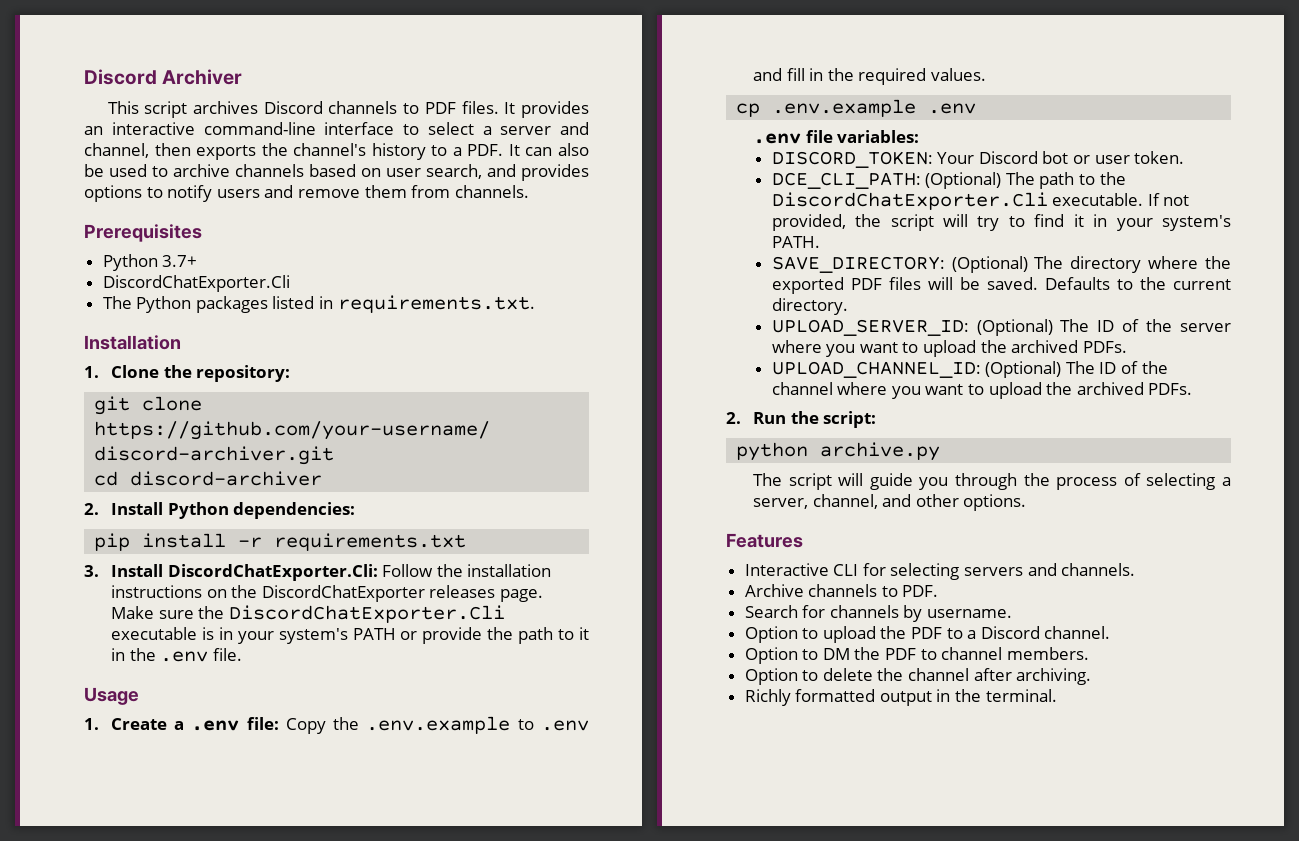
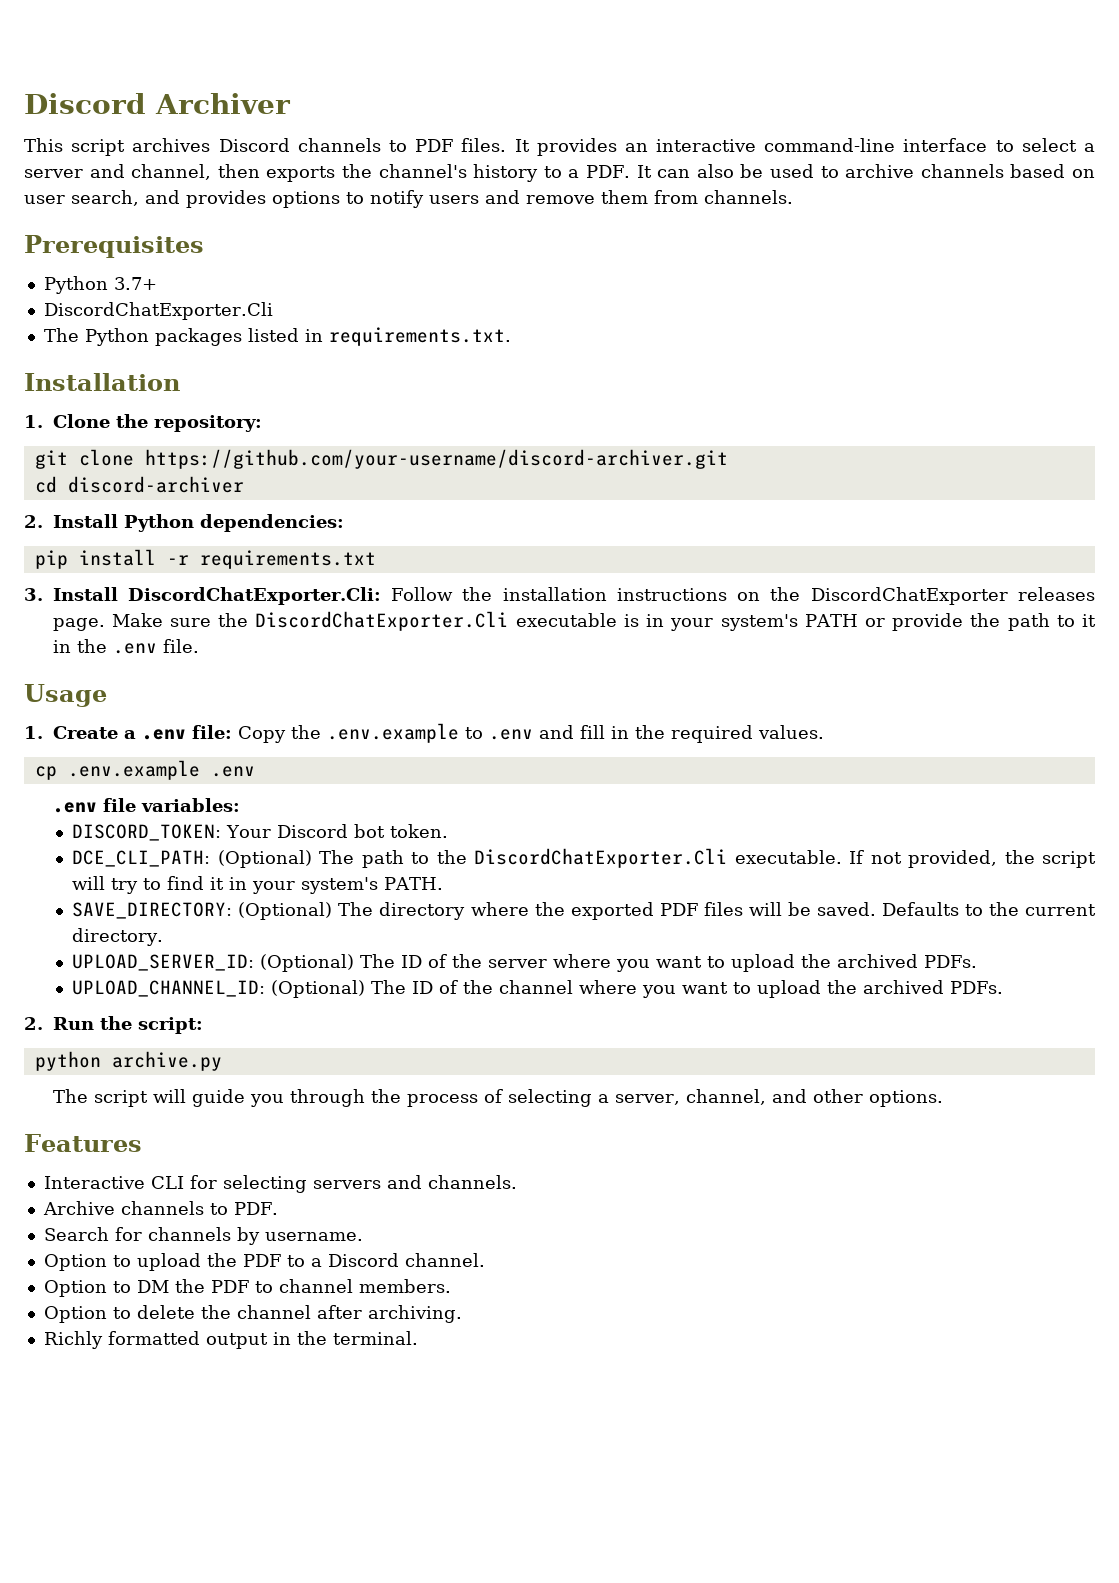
[1072,155,1130,164] or user -> (386, 831) none

